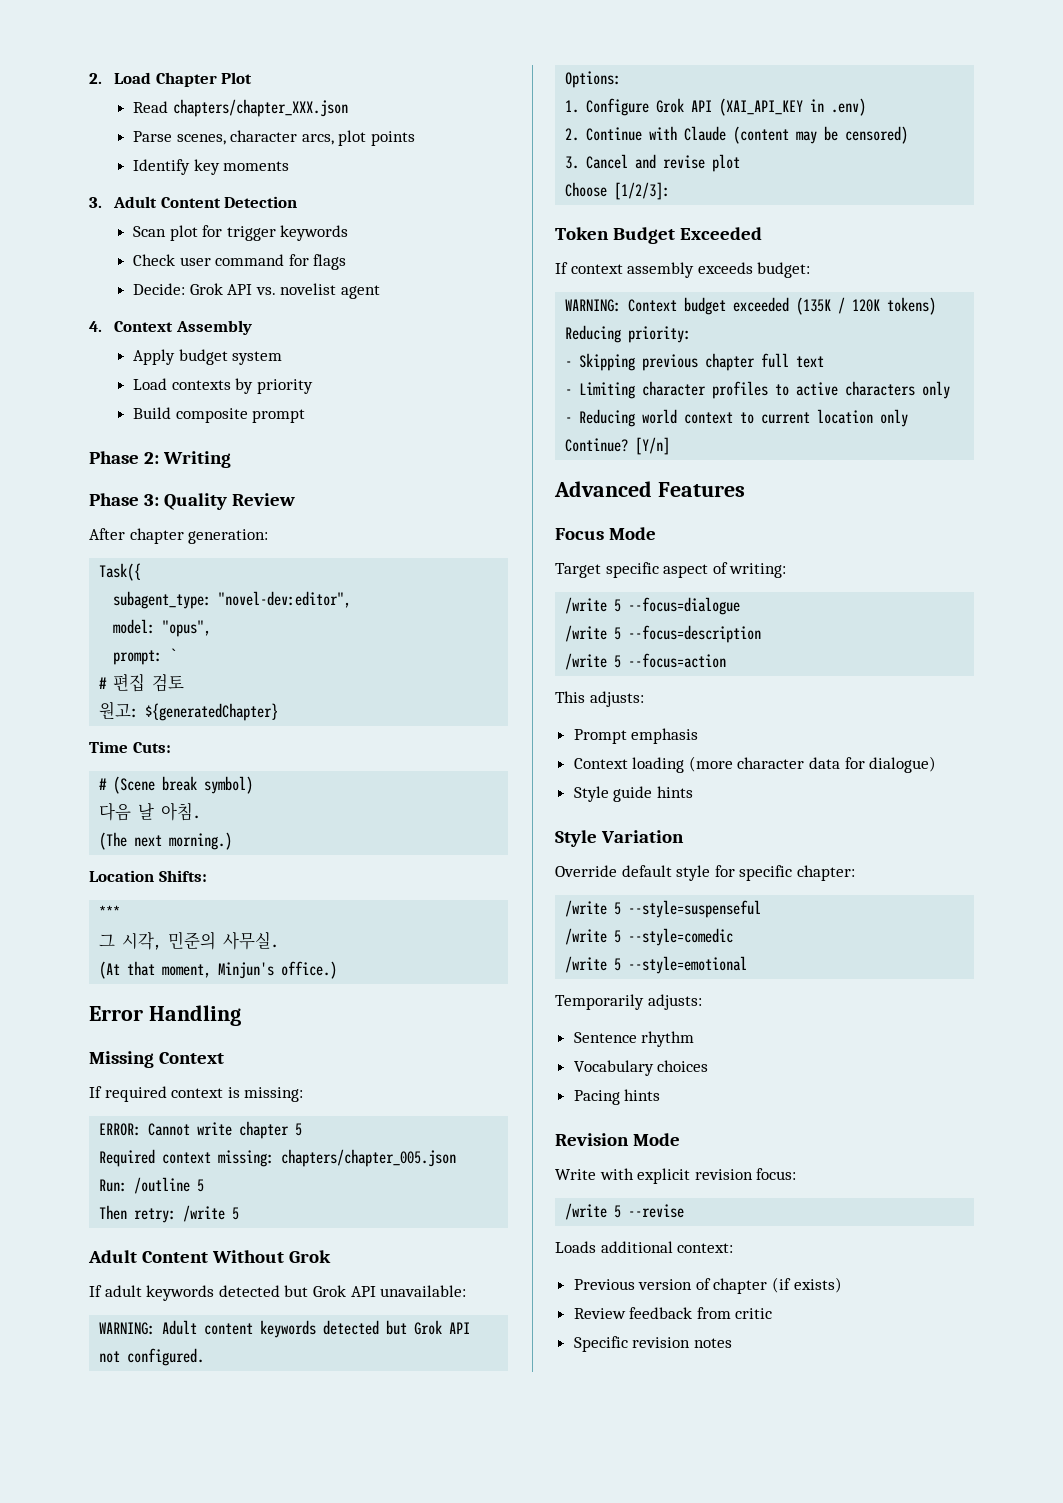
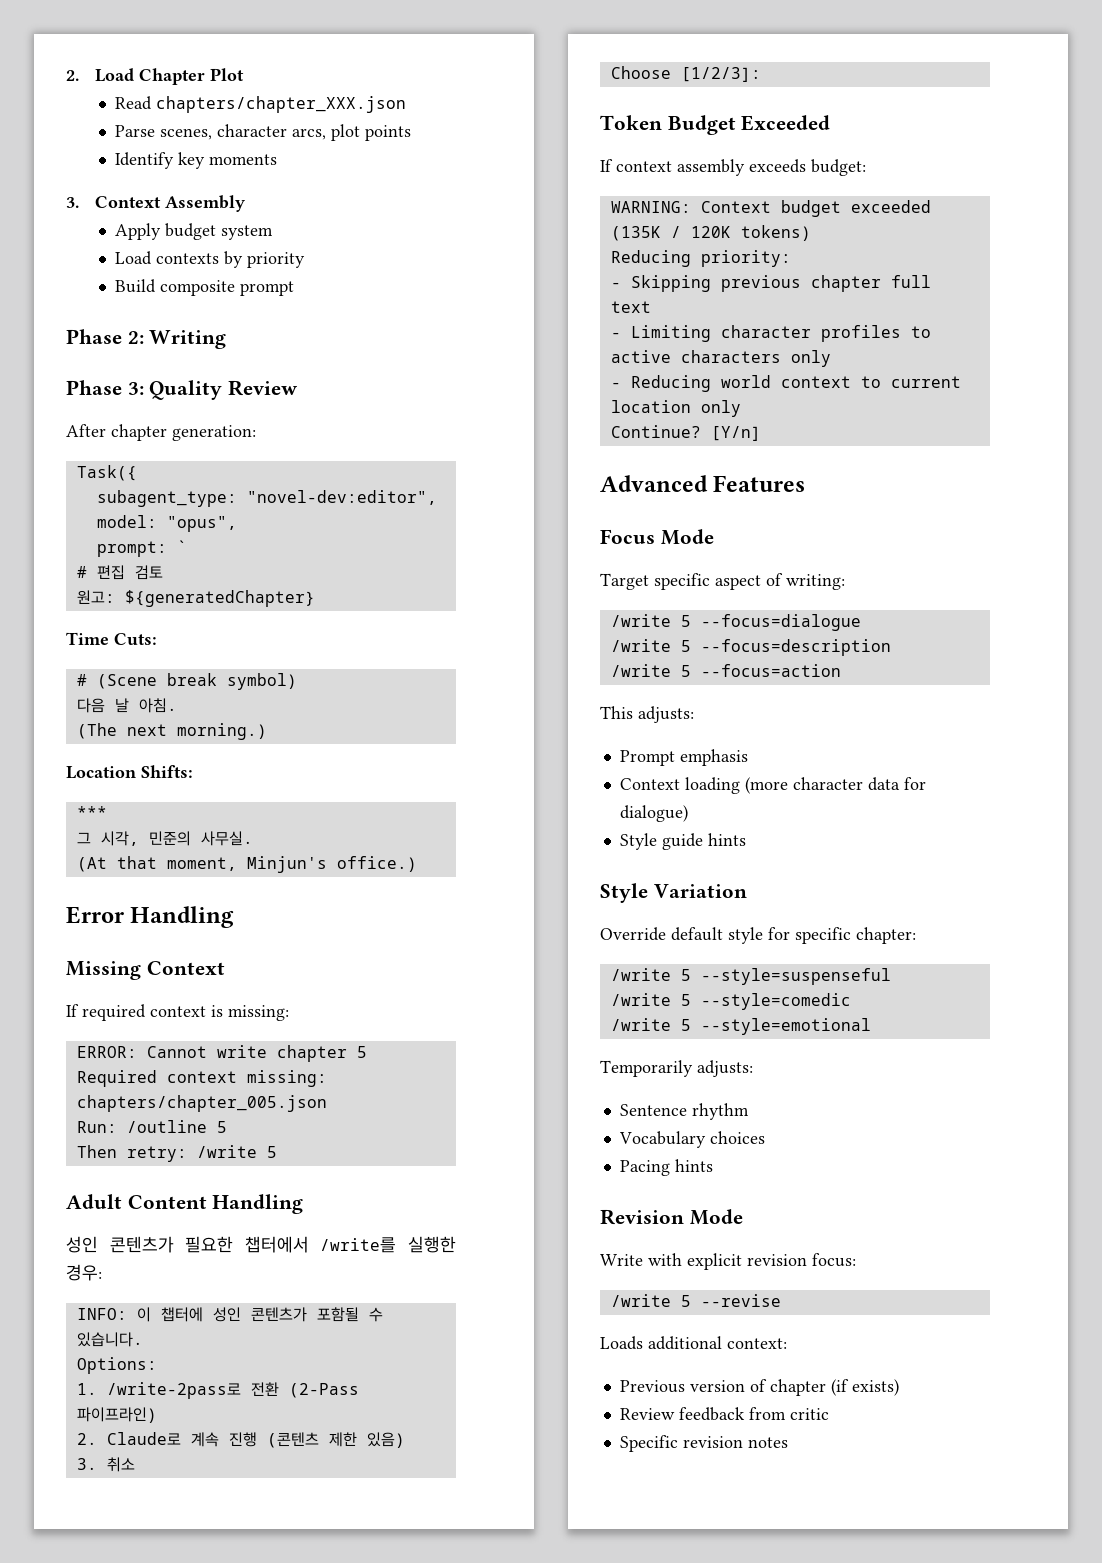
[113,196,298,208] [132,225,349,241] [132,254,347,270] [132,283,380,299] [89,321,102,332] Adult Content Detection // Scan plot for trigger keywords // Check user command for flags // Decide: Grok API vs. novelist agent // 4. -> (79, 202) none
[212,1250,332,1263] [89,1285,467,1301] [99,1320,471,1338] [99,1348,205,1366] [565,71,622,88] [565,98,867,116] [565,126,909,144] [565,154,741,172] Without Grok // If adult keywords detected but Grok API unavailable: // WARNING: Adult content keywords detected but Grok API not configured. // Options: // 1. Configure Grok API (XAI_API_KEY in .env) // 2. Continue with Claude (content may be censored) // 3. Cancel and revise plot -> [212,1194,304,1214] [66,1236,456,1253] [66,1264,102,1281] [76,1307,383,1322] [76,1332,143,1347] [76,1357,157,1374] [76,1382,359,1399] [76,1407,157,1423] [76,1432,405,1448] [76,1457,135,1472] Handling // 성인 콘텐츠가 필요한 챕터에서 /write를 실행한 경우: // INFO: 이 챕터에 성인 콘텐츠가 포함될 수 있습니다. // Options: // 1. /write-2pass로 전환 (2-Pass 파이프라인) // 2. Claude로 계속 진행 (콘텐츠 제한 있음) // 3. 취소

